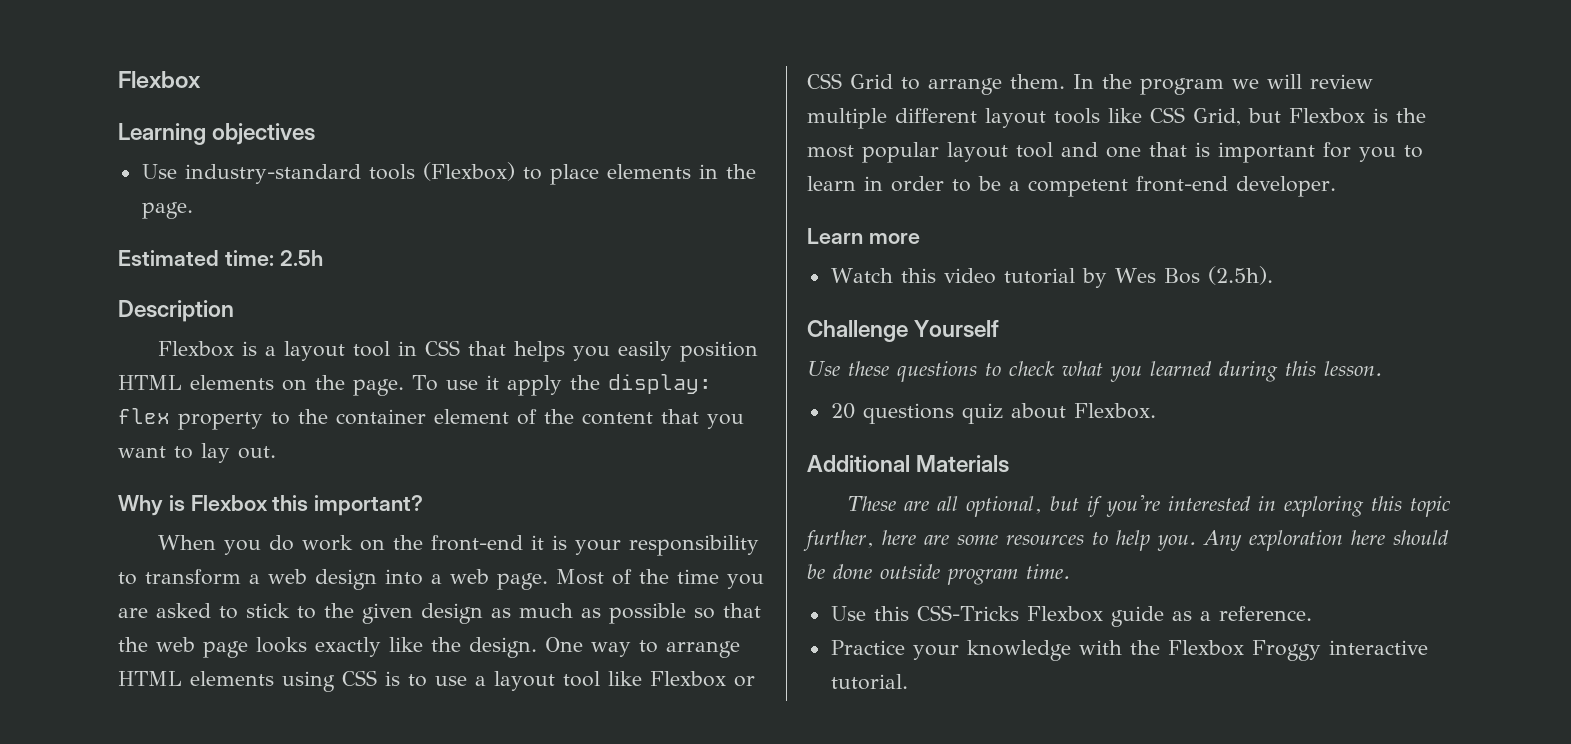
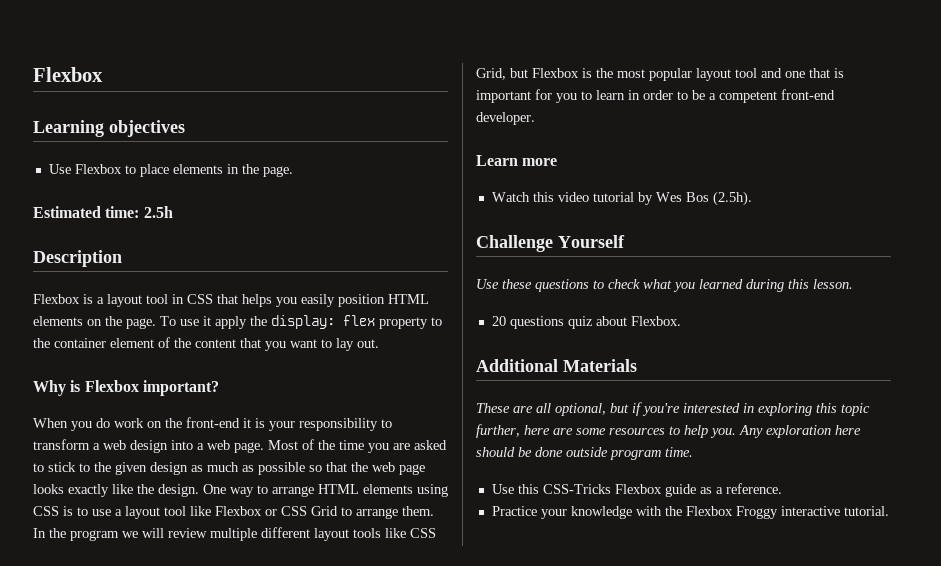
[184,162,515,184] industry-standard tools (Flexbox) -> [74,164,122,174] Flexbox
[272,495,309,511] this -> (139, 386) none

